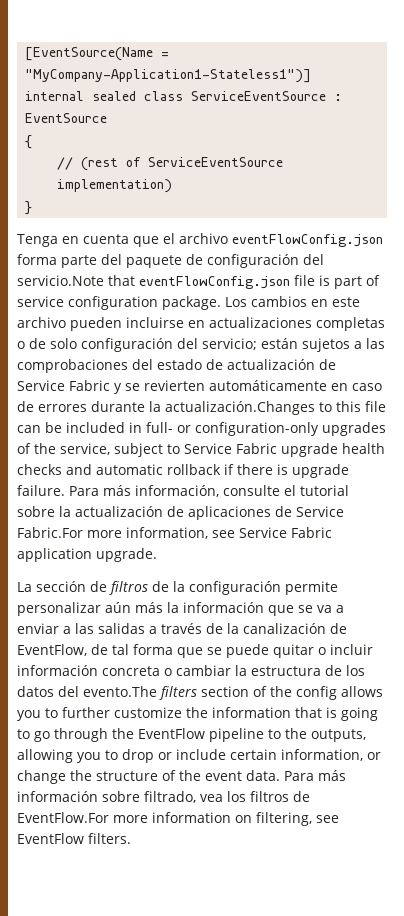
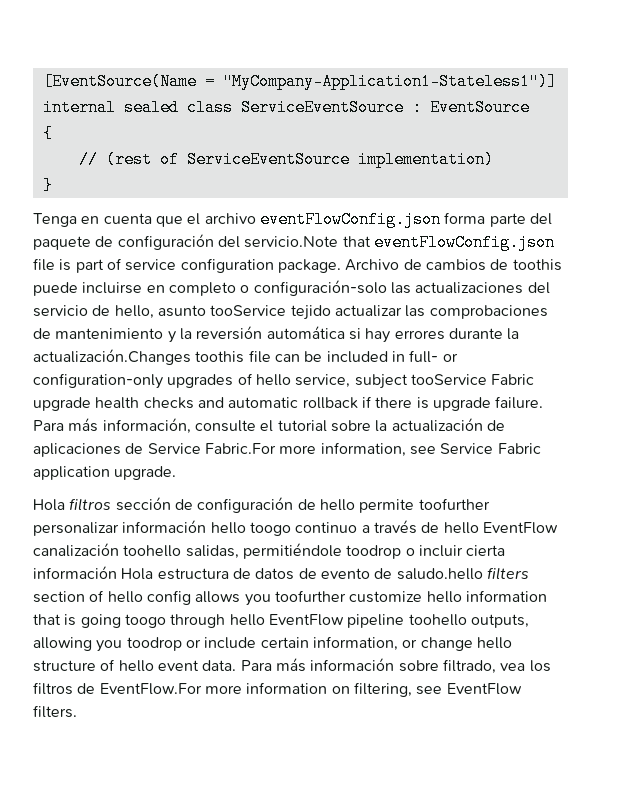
[225,296,360,307] [17,317,385,331] [17,338,385,352] [17,359,336,373] [17,380,382,394] [17,401,34,412] Los cambios en este archivo pueden incluirse en actualizaciones completas o de solo configuración del servicio; están sujetos a las comprobaciones del estado de actualización de Service Fabric y se revierten automáticamente en caso de -> [345,259,562,271] [33,280,550,296] [33,305,548,320] [33,326,391,343] Archivo de cambios de toothis puede incluirse en completo o configuración-solo las actualizaciones del servicio de hello, asunto tooService tejido actualizar las comprobaciones de mantenimiento y la reversión automática si hay
[319,401,361,412] to this -> [195,351,245,363] toothis
[34,443,56,454] the -> [255,374,291,386] hello
[167,443,232,454] to Service -> [410,374,487,385] tooService
[17,581,338,595] [17,602,344,616] [17,623,347,634] [17,644,373,658] [17,665,365,676] [17,686,157,697] La sección de filtros de la configuración permite personalizar aún más la información que se va a enviar a las salidas a través de la canalización de EventFlow, de tal forma que se puede quitar o incluir información concreta o cambiar la estructura de los datos del evento.The -> [33,497,490,513] [33,520,558,536] [33,543,506,559] [33,566,483,580] Hola filtros sección de configuración de hello permite toofurther personalizar información hello toogo continuo a través de hello EventFlow canalización toohello salidas, permitiéndole toodrop o incluir cierta información Hola estructura de datos de evento de saludo.hello
[269,686,292,697] the -> [107,591,143,603] hello
[45,707,378,721] [17,728,307,742] to further customize the information that is going to go through the EventFlow pipeline to the -> [274,590,547,603] [33,614,467,628] toofurther customize hello information that is going toogo through hello EventFlow pipeline toohello
[105,749,154,763] to drop -> [126,637,182,651] toodrop
[70,770,92,781] the -> [476,637,512,649] hello
[179,770,201,781] the -> [118,660,154,672] hello

